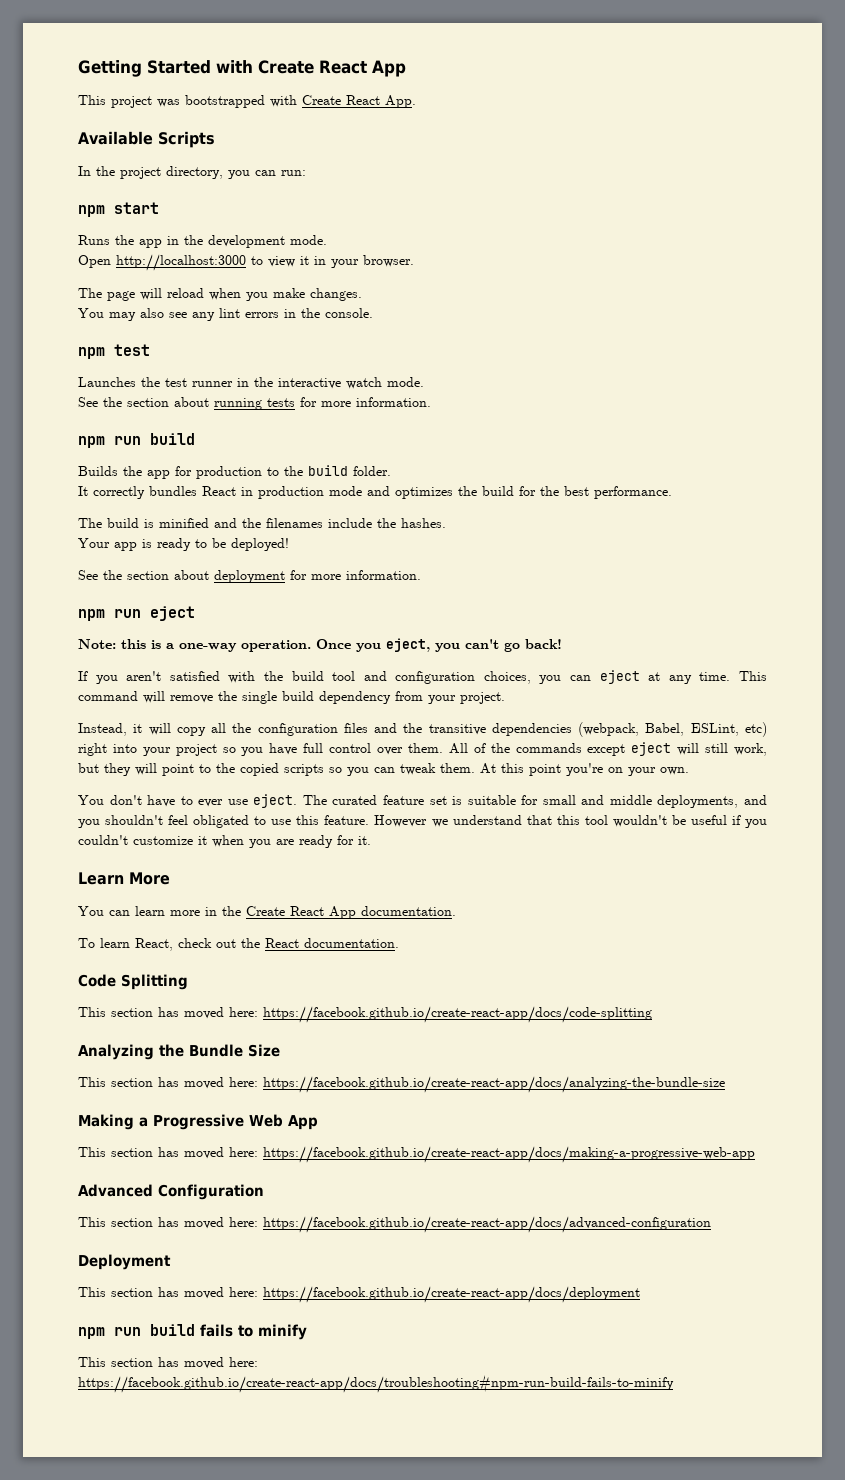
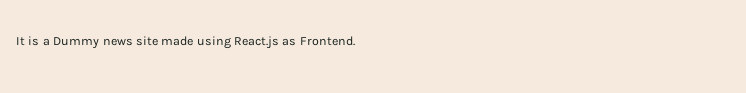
[78,60,406,77] [78,95,416,108] [78,131,215,148] [78,166,306,179] [78,202,159,217] [78,235,327,248] [78,254,414,271] [78,288,362,301] [78,308,373,321] [78,344,150,359] [78,377,424,389] [78,397,431,410] [78,433,195,448] [78,465,391,479] [78,486,672,499] [78,518,446,528] [78,538,289,551] [78,570,421,583] [78,606,195,621] [78,638,562,652] [78,670,768,684] [78,691,505,704] [78,722,767,737] [78,742,768,756] [78,763,689,776] [78,794,767,808] [78,815,767,828] [78,835,371,848] [78,872,170,885] [78,906,456,919] [78,938,399,951] [78,974,188,990] [78,1006,652,1023] [78,1044,280,1060] [78,1076,725,1093] [78,1114,318,1130] [78,1146,755,1163] [78,1184,264,1200] [78,1216,711,1233] [78,1254,171,1270] [78,1286,640,1303] [78,1324,307,1340] [78,1357,258,1369] [78,1375,674,1393] Getting Started with Create React App // This project was bootstrapped with Create React App. // Available Scripts // In the project directory, you can run: // npm start // Runs the app in the development mode. // Open http://localhost:3000 to view it in your browser. // The page will reload when you make changes. // You may also see any lint errors in the console. // npm test // Launches the test runner in the interactive watch mode. // See the section about running tests for more information. // npm run build // Builds the app for production to the build folder. // It correctly bundles React in production mode and optimizes the build for the best performance. // The build is minified and the filenames include the hashes. // Your app is ready to be deployed! // See the section about deployment for more information. // npm run eject // Note: this is a one-way operation. Once you eject, you can't go back! // If you aren't satisfied with the build tool and configuration choices, you can eject at any time. This command will remove the single build dependency from your project. // Instead, it will copy all the configuration files and the transitive dependencies (webpack, Babel, ESLint, etc) right into your project so you have full control over them. All of the commands except eject will still work, but they will point to the copied scripts so you can tweak them. At this point you're on your own. // You don't have to ever use eject. The curated feature set is suitable for small and middle deployments, and you shouldn't feel obligated to use this feature. However we understand that this tool wouldn't be useful if you couldn't customize it when you are ready for it. // Learn More // You can learn more in the Create React App documentation. // To learn React, check out the React documentation. // Code Splitting // This section has moved here: https://facebook.github.io/create-react-app/docs/code-splitting // Analyzing the Bundle Size // This section has moved here: https://facebook.github.io/create-react-app/docs/analyzing-the-bundle-size // Making a Progressive Web App // This section has moved here: https://facebook.github.io/create-react-app/docs/making-a-progressive-web-app // Advanced Configuration // This section has moved here: https://facebook.github.io/create-react-app/docs/advanced-configuration // Deployment // This section has moved here: https://facebook.github.io/create-react-app/docs/deployment // npm run build fails to minify // This section has moved here: https://facebook.github.io/create-react-app/docs/troubleshooting#npm-run-build-fails-to-minify -> [16,36,355,49] It is a Dummy news site made using React.js as Frontend.

